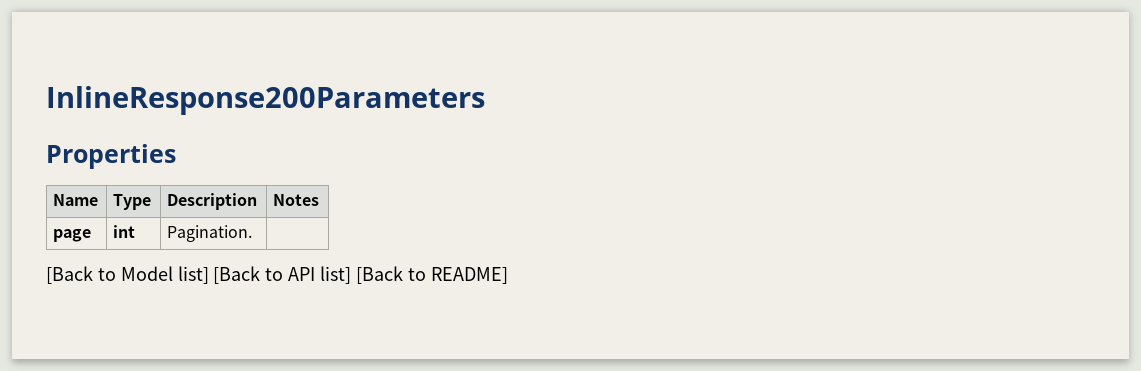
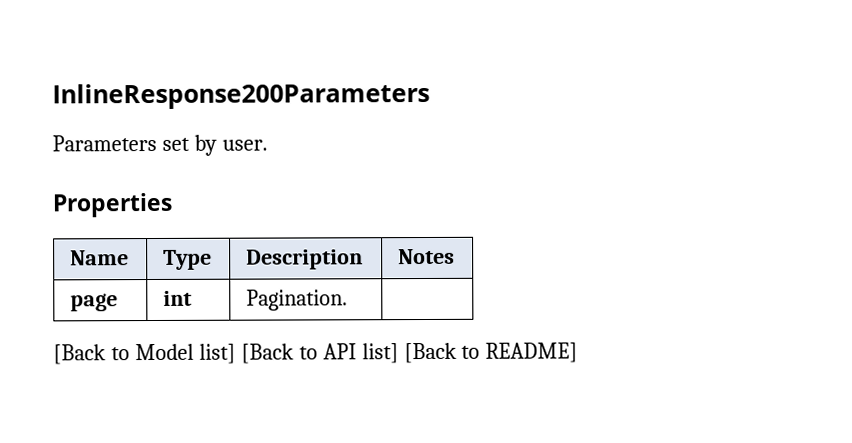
(485, 100) none -> [52,134,268,156] // Parameters set by user.

